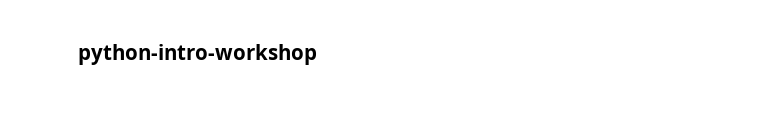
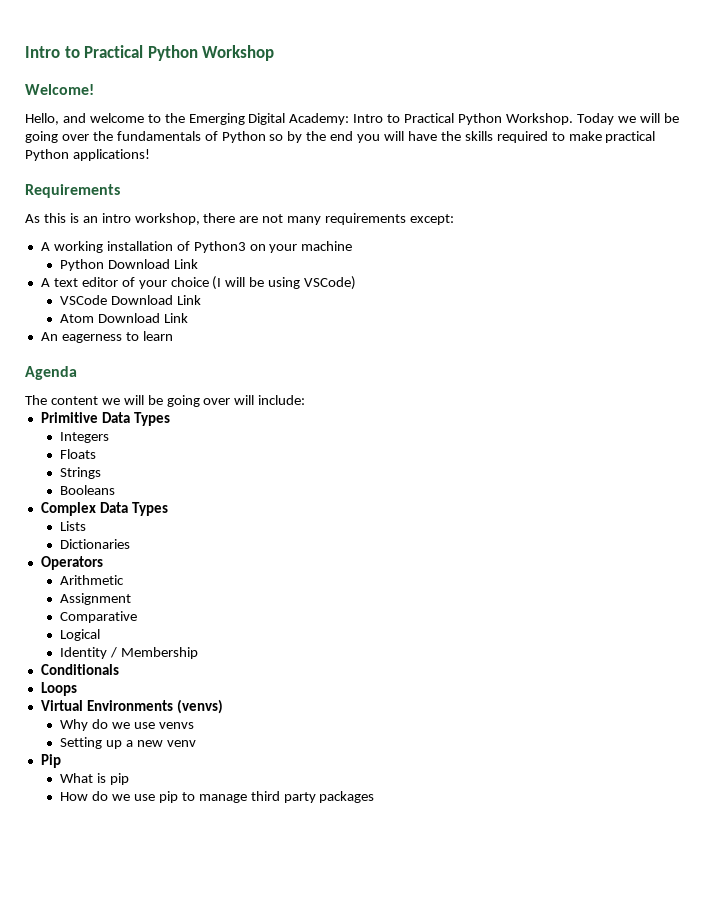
[78,44,317,65] python-intro-workshop -> [25,45,275,61] [25,84,94,95] [25,113,679,125] [25,131,656,143] [25,149,150,161] [25,184,120,198] [25,213,455,225] [40,241,353,253] [60,259,199,271] [40,276,357,290] [60,295,202,305] [60,313,189,323] [40,331,173,343] [25,366,77,380] [25,395,306,407] [40,412,170,426] [60,432,110,443] [60,449,97,459] [60,467,102,479] [60,485,116,495] [40,502,168,516] [60,521,87,531] [60,539,131,549] [40,556,103,570] [60,575,125,585] [60,593,132,605] [60,611,138,623] [60,629,101,641] [60,647,199,659] [40,664,119,675] [40,682,77,696] [40,699,223,714] [60,719,194,731] [60,737,196,749] [40,754,61,768] [60,773,130,785] [60,791,375,803] Intro to Practical Python Workshop // Welcome! // Hello, and welcome to the Emerging Digital Academy: Intro to Practical Python Workshop. Today we will be going over the fundamentals of Python so by the end you will have the skills required to make practical Python applications! // Requirements // As this is an intro workshop, there are not many requirements except: // A working installation of Python3 on your machine // Python Download Link // A text editor of your choice (I will be using VSCode) // VSCode Download Link // Atom Download Link // An eagerness to learn // Agenda // The content we will be going over will include: // Primitive Data Types // Integers // Floats // Strings // Booleans // Complex Data Types // Lists // Dictionaries // Operators // Arithmetic // Assignment // Comparative // Logical // Identity / Membership // Conditionals // Loops // Virtual Environments (venvs) // Why do we use venvs // Setting up a new venv // Pip // What is pip // How do we use pip to manage third party packages

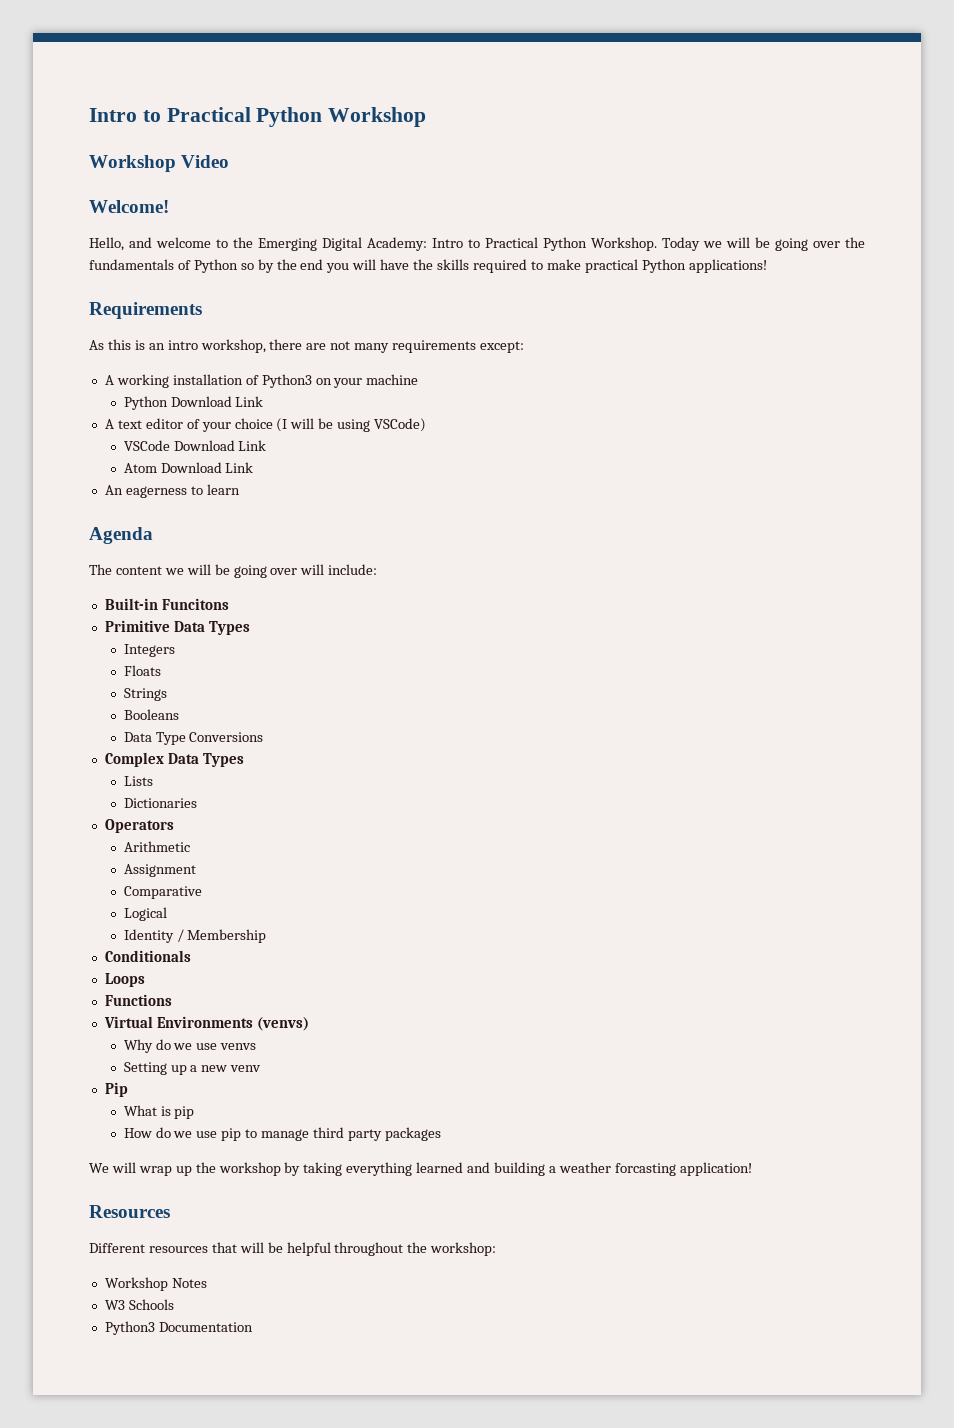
(275, 53) none -> [89,155,230,172] // Workshop Video
(306, 400) none -> [104,598,229,610] // Built-in Funcitons
(116, 490) none -> [123,732,264,745] // Data Type Conversions
(77, 689) none -> [104,994,172,1006] // Functions
(375, 797) none -> [89,1162,752,1176] [89,1205,170,1218] [89,1242,497,1256] [104,1277,207,1291] [104,1299,174,1310] [104,1321,253,1335] // We will wrap up the workshop by taking everything learned and building a weather forcasting application! // Resources // Different resources that will be helpful throughout the workshop: // Workshop Notes // W3 Schools // Python3 Documentation

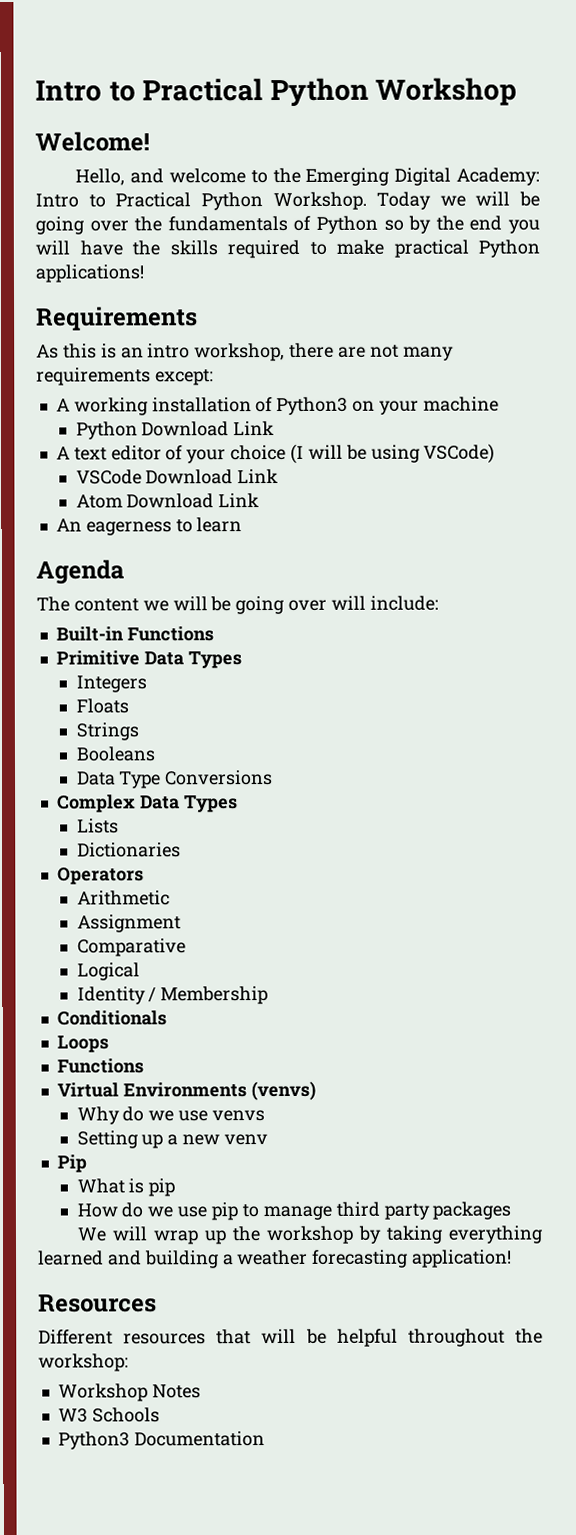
[89,155,230,172] // Workshop Video -> (518, 91) none
[161,598,229,610] Funcitons -> [126,626,214,642] Functions
[614,1163,676,1176] forcasting -> [312,1249,409,1268] forecasting

